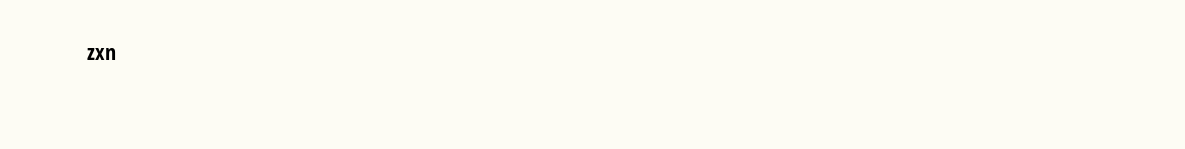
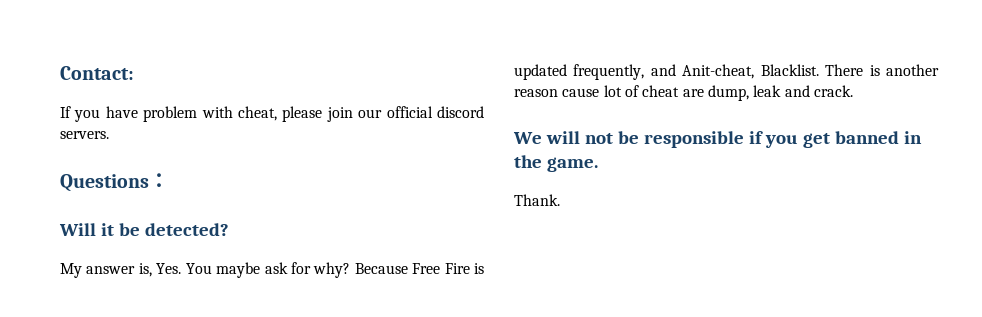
[87,48,116,60] zxn -> [60,66,134,80] [60,106,484,122] [60,131,109,139] [60,173,169,192] [59,223,229,236] [60,262,484,278] [514,64,939,80] [514,85,853,101] [513,131,922,148] [514,155,598,172] [514,194,560,206] Contact: // If you have problem with cheat, please join our official discord servers. // Questions： // Will it be detected? // My answer is, Yes. You maybe ask for why? Because Free Fire is updated frequently, and Anit-cheat, Blacklist. There is another reason cause lot of cheat are dump, leak and crack. // We will not be responsible if you get banned in the game. // Thank.

